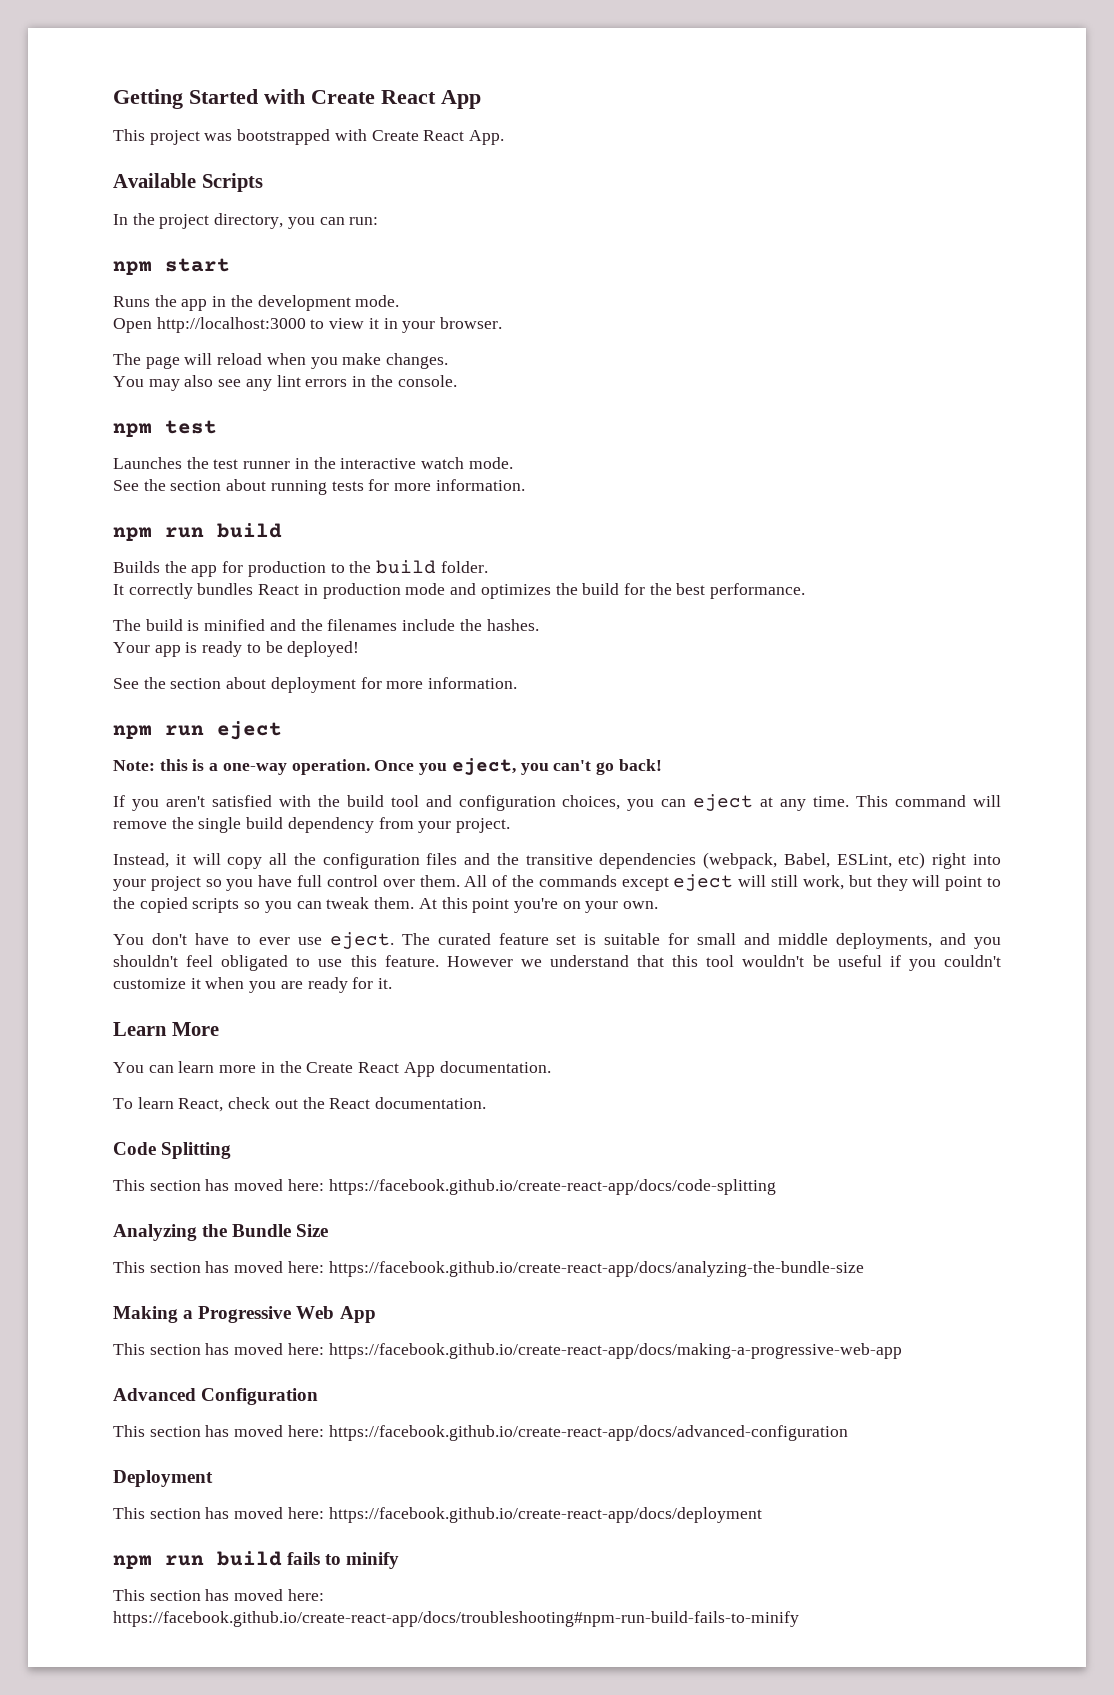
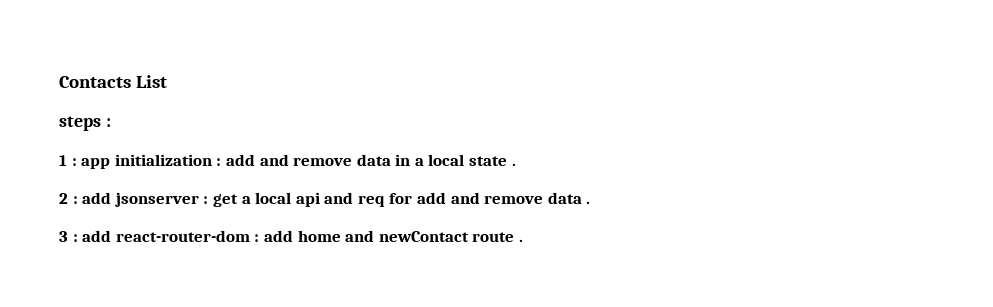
[113,89,481,109] [113,129,505,145] [113,173,263,192] [113,213,379,229] [113,258,230,275] [113,295,400,311] [113,317,503,333] [113,353,449,369] [113,375,457,391] [113,420,217,437] [113,457,513,469] [113,479,525,495] [113,523,282,541] [113,560,488,577] [113,583,806,599] [113,619,539,631] [113,641,360,657] [113,677,518,693] [113,721,282,740] [113,758,662,775] [113,794,1001,811] [113,817,511,833] [113,852,1001,869] [113,874,1002,891] [113,897,659,913] [113,932,1001,949] [113,955,1001,971] [113,977,393,993] [113,1022,219,1036] [113,1061,551,1077] [113,1097,487,1112] [113,1142,232,1159] [113,1179,776,1195] [113,1224,329,1241] [113,1261,864,1277] [113,1306,376,1323] [113,1343,902,1359] [113,1388,319,1405] [113,1425,848,1441] [113,1470,213,1487] [113,1507,762,1523] [113,1551,400,1569] [113,1589,324,1601] [113,1611,799,1627] Getting Started with Create React App // This project was bootstrapped with Create React App. // Available Scripts // In the project directory, you can run: // npm start // Runs the app in the development mode. // Open http://localhost:3000 to view it in your browser. // The page will reload when you make changes. // You may also see any lint errors in the console. // npm test // Launches the test runner in the interactive watch mode. // See the section about running tests for more information. // npm run build // Builds the app for production to the build folder. // It correctly bundles React in production mode and optimizes the build for the best performance. // The build is minified and the filenames include the hashes. // Your app is ready to be deployed! // See the section about deployment for more information. // npm run eject // Note: this is a one-way operation. Once you eject, you can't go back! // If you aren't satisfied with the build tool and configuration choices, you can eject at any time. This command will remove the single build dependency from your project. // Instead, it will copy all the configuration files and the transitive dependencies (webpack, Babel, ESLint, etc) right into your project so you have full control over them. All of the commands except eject will still work, but they will point to the copied scripts so you can tweak them. At this point you're on your own. // You don't have to ever use eject. The curated feature set is suitable for small and middle deployments, and you shouldn't feel obligated to use this feature. However we understand that this tool wouldn't be useful if you couldn't customize it when you are ready for it. // Learn More // You can learn more in the Create React App documentation. // To learn React, check out the React documentation. // Code Splitting // This section has moved here: https://facebook.github.io/create-react-app/docs/code-splitting // Analyzing the Bundle Size // This section has moved here: https://facebook.github.io/create-react-app/docs/analyzing-the-bundle-size // Making a Progressive Web App // This section has moved here: https://facebook.github.io/create-react-app/docs/making-a-progressive-web-app // Advanced Configuration // This section has moved here: https://facebook.github.io/create-react-app/docs/advanced-configuration // Deployment // This section has moved here: https://facebook.github.io/create-react-app/docs/deployment // npm run build fails to minify // This section has moved here: https://facebook.github.io/create-react-app/docs/troubleshooting#npm-run-build-fails-to-minify -> [59,75,167,88] [59,116,111,131] [59,154,516,169] [59,192,591,207] [59,230,523,242] Contacts List // steps : // 1 : app initialization : add and remove data in a local state . // 2 : add jsonserver : get a local api and req for add and remove data . // 3 : add react-router-dom : add home and newContact route .

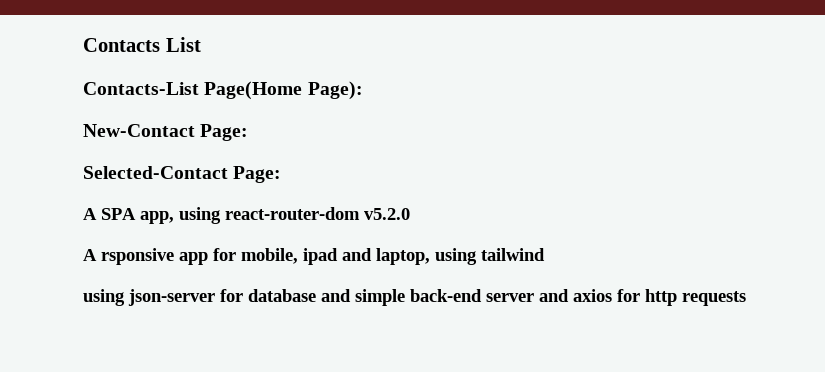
[59,116,111,131] [59,154,516,169] [59,192,591,207] [59,230,523,242] steps : // 1 : app initialization : add and remove data in a local state . // 2 : add jsonserver : get a local api and req for add and remove data . // 3 : add react-router-dom : add home and newContact route . -> [83,81,363,100] [83,124,249,141] [83,166,282,183] [83,207,410,224] [83,248,545,265] [83,289,746,306] Contacts-List Page(Home Page): // New-Contact Page: // Selected-Contact Page: // A SPA app, using react-router-dom v5.2.0 // A rsponsive app for mobile, ipad and laptop, using tailwind // using json-server for database and simple back-end server and axios for http requests

